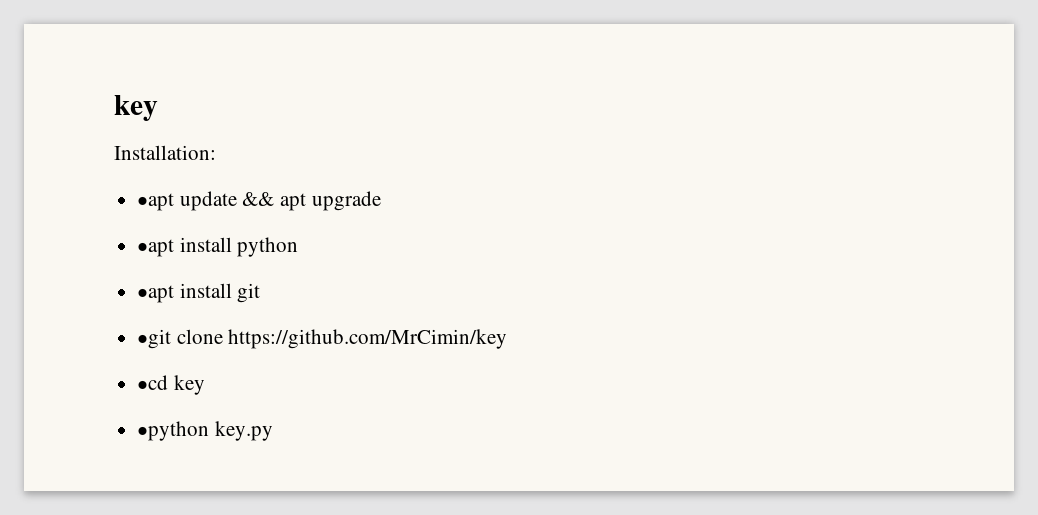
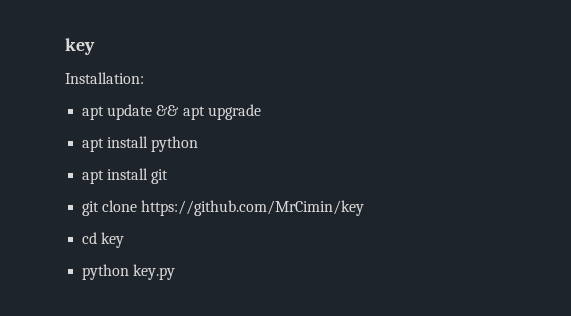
[137,193,175,211] •apt -> [82,106,105,120] apt
[137,239,175,257] •apt -> [82,138,105,152] apt
[137,285,175,303] •apt -> [82,170,105,184] apt
[137,329,172,349] •git -> [82,201,100,216] git
[137,375,205,395] [137,421,210,441] •cd key // •python -> [82,232,125,248] [82,264,130,280] cd key // python

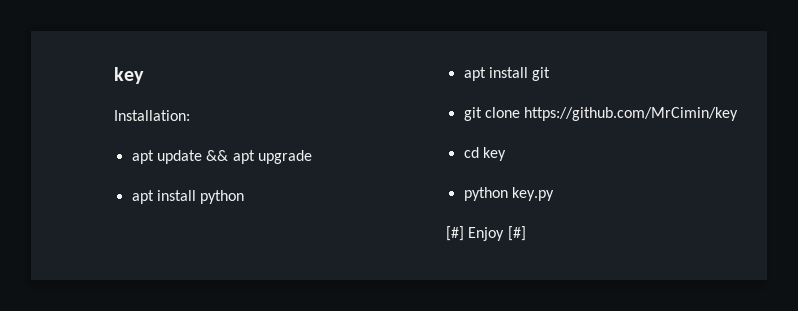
(176, 272) none -> [446,226,526,241] // [#] Enjoy [#]

